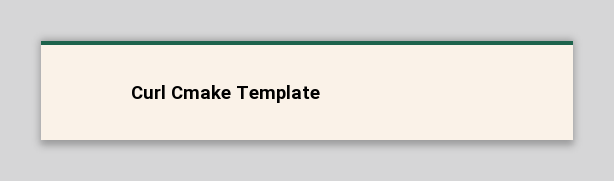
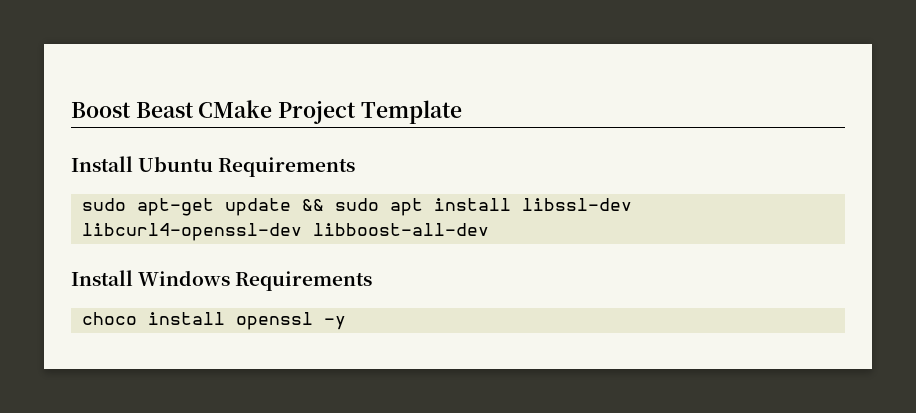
[131,85,320,103] Curl Cmake Template -> [71,100,462,124] [71,156,356,177] [81,198,632,216] [81,223,489,241] [71,270,373,291] [81,312,346,330] Boost Beast CMake Project Template // Install Ubuntu Requirements // sudo apt-get update && sudo apt install libssl-dev libcurl4-openssl-dev libboost-all-dev // Install Windows Requirements // choco install openssl -y

